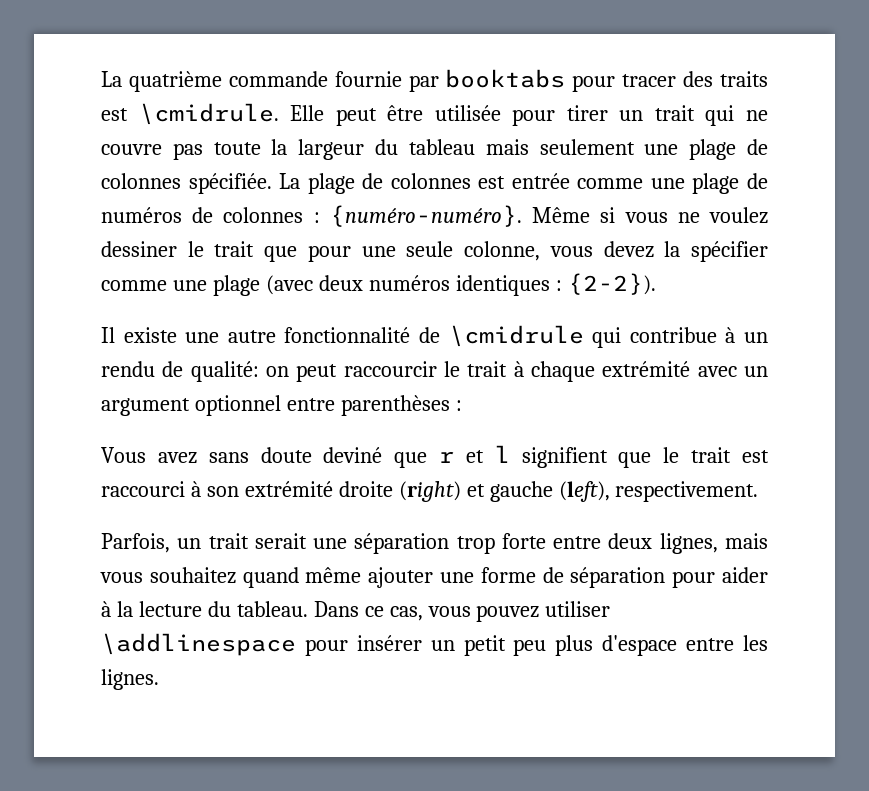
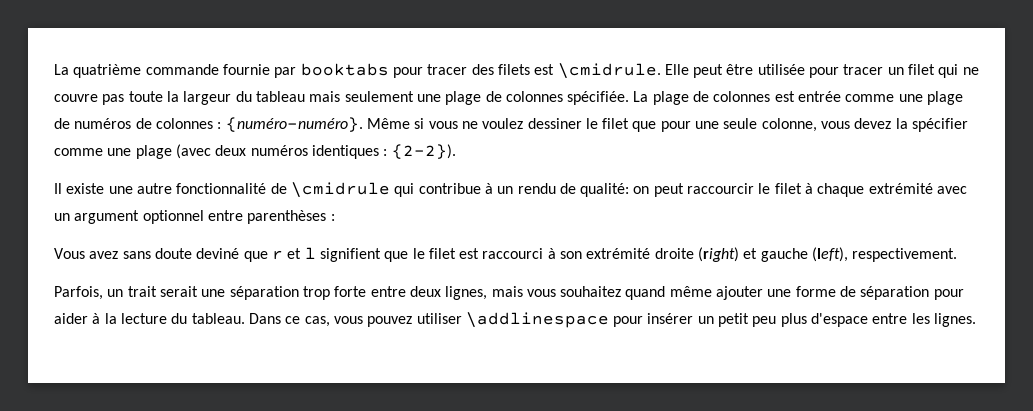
[720,71,769,87] traits -> [497,64,530,75] filets
[566,105,695,121] tirer un trait -> [843,64,936,75] tracer un filet
[214,241,255,257] trait -> [602,118,630,129] filet
[467,361,508,377] trait -> [774,183,802,194] filet
[691,447,732,463] trait -> [428,248,456,259] filet

